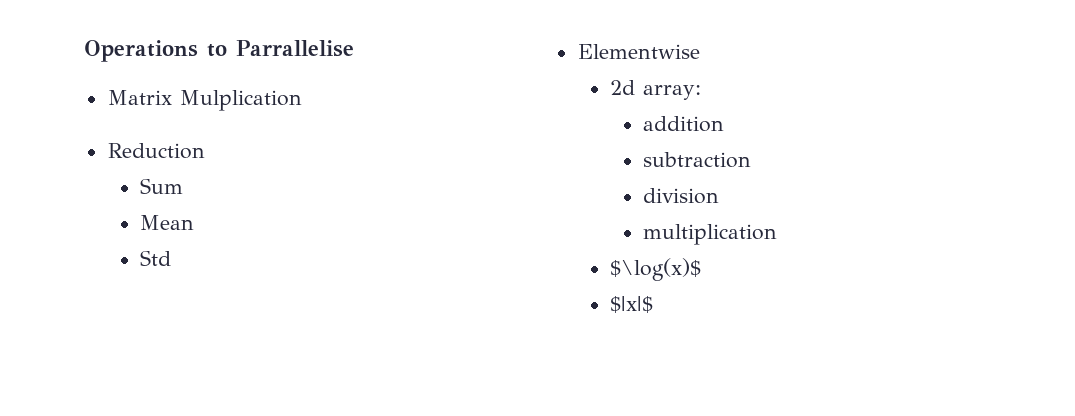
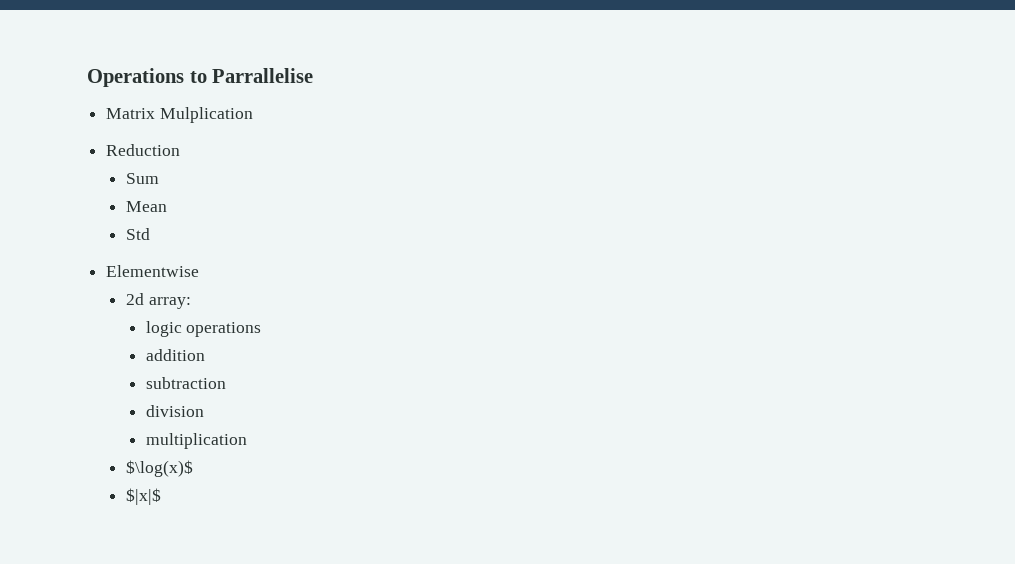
(702, 92) none -> [145,321,262,337] // logic operations

